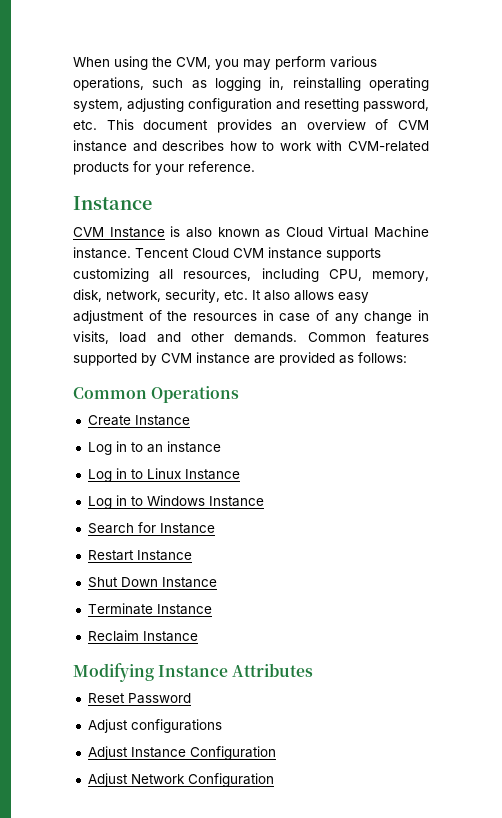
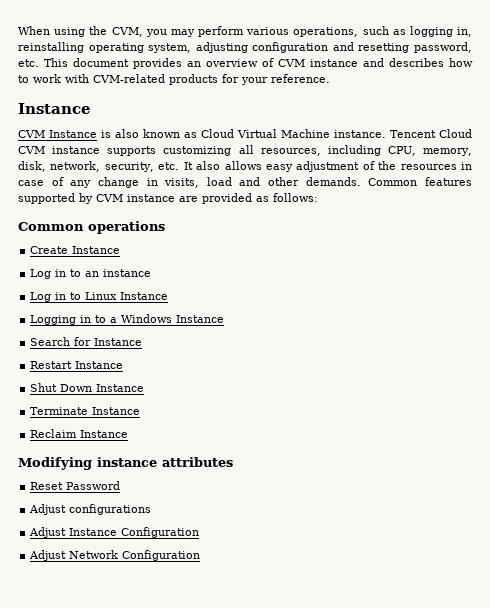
[151,386,240,403] Operations -> [88,221,165,234] operations
[87,495,143,509] Log in to -> [30,315,118,325] Logging in to a
[158,663,314,677] Instance Attributes -> [97,457,233,467] instance attributes

